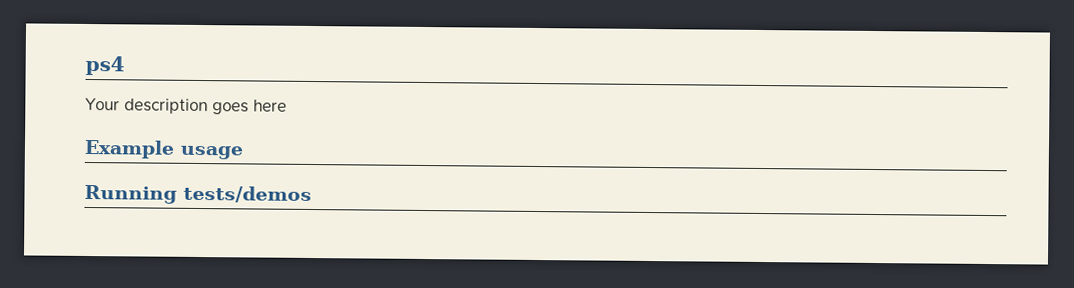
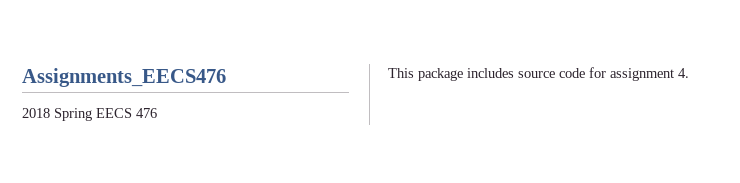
[85,55,125,76] [85,97,287,115] [84,139,243,160] [84,184,312,204] ps4 // Your description goes here // Example usage // Running tests/demos -> [22,68,226,87] [22,108,157,121] [388,67,689,81] Assignments_EECS476 // 2018 Spring EECS 476 // This package includes source code for assignment 4.

